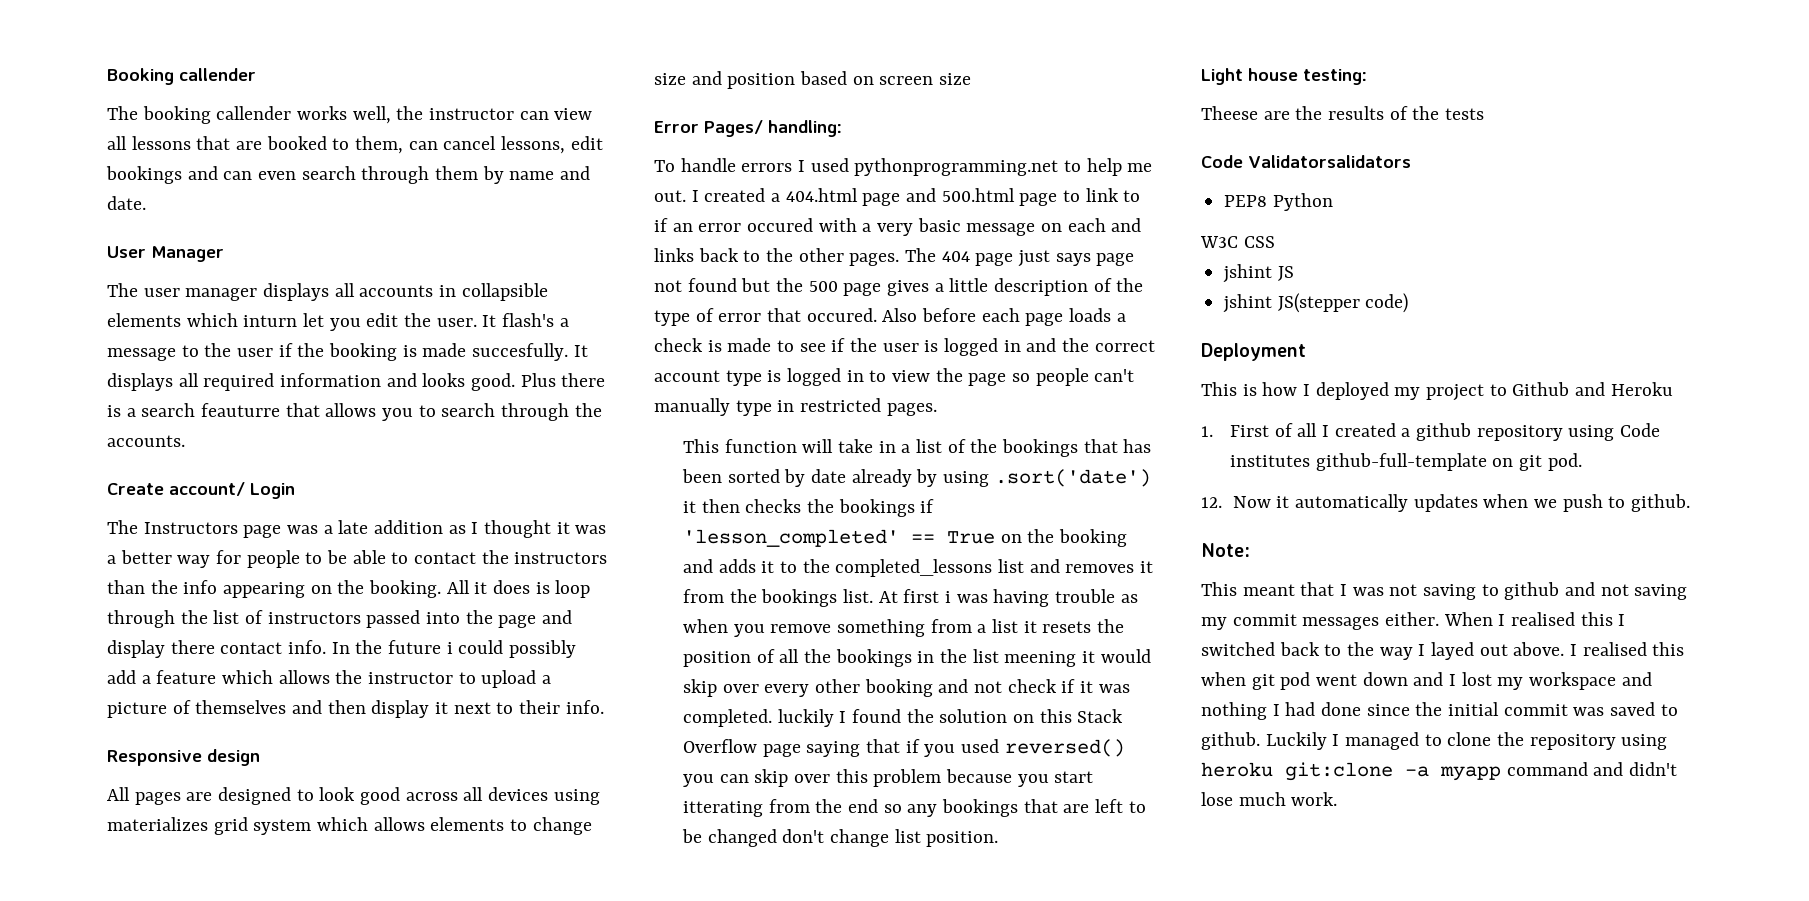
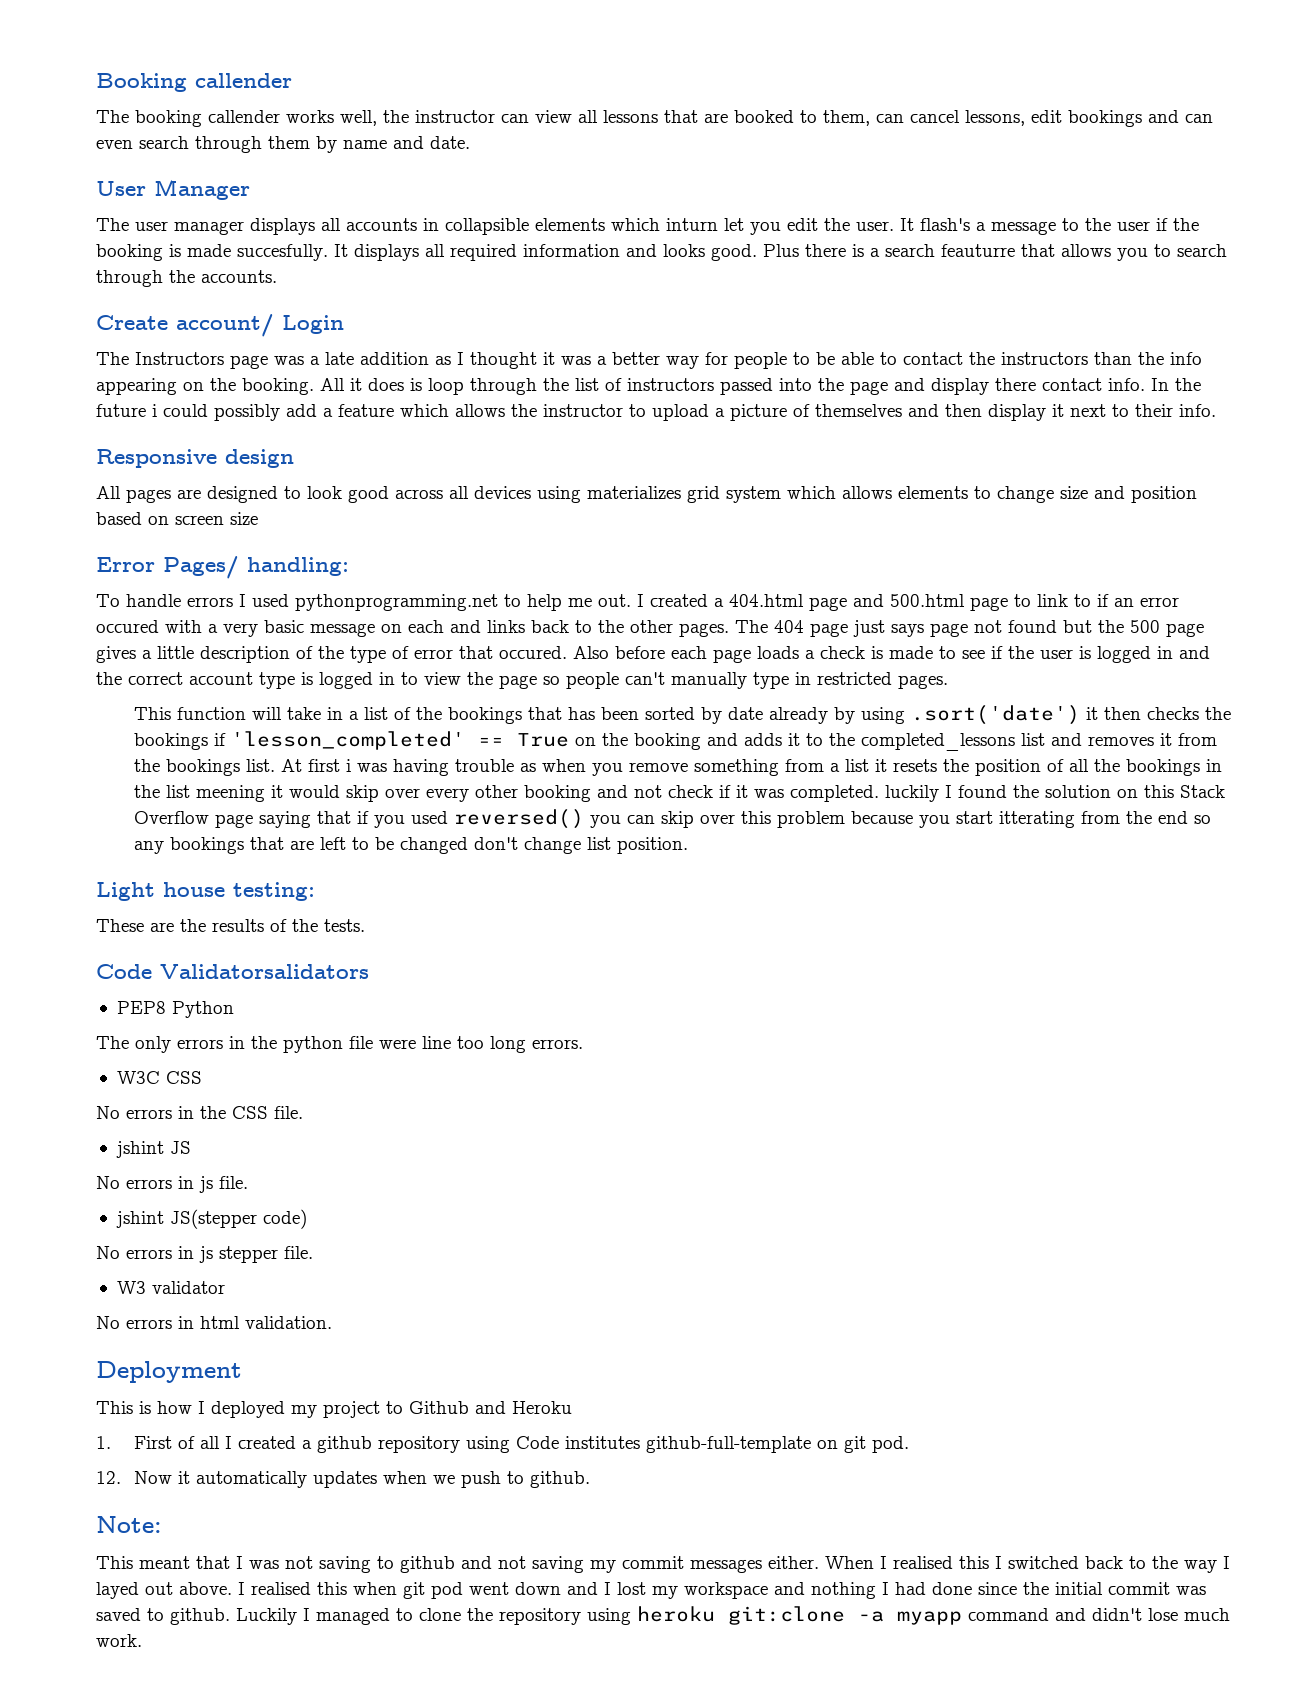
[1201,106,1258,120] Theese -> [96,919,144,932] These
[1445,108,1485,120] tests -> [324,919,365,932] tests.
[1200,236,1275,248] [1223,264,1294,283] [1223,293,1409,313] W3C CSS // jshint JS // jshint JS(stepper code) -> [96,1036,583,1053] [116,1071,202,1084] [96,1106,303,1119] [115,1141,191,1158] [96,1176,248,1193] [115,1209,307,1229] [96,1246,313,1263] [116,1281,225,1294] [96,1316,332,1329] The only errors in the python file were line too long errors. // W3C CSS // No errors in the CSS file. // jshint JS // No errors in js file. // jshint JS(stepper code) // No errors in js stepper file. // W3 validator // No errors in html validation.

